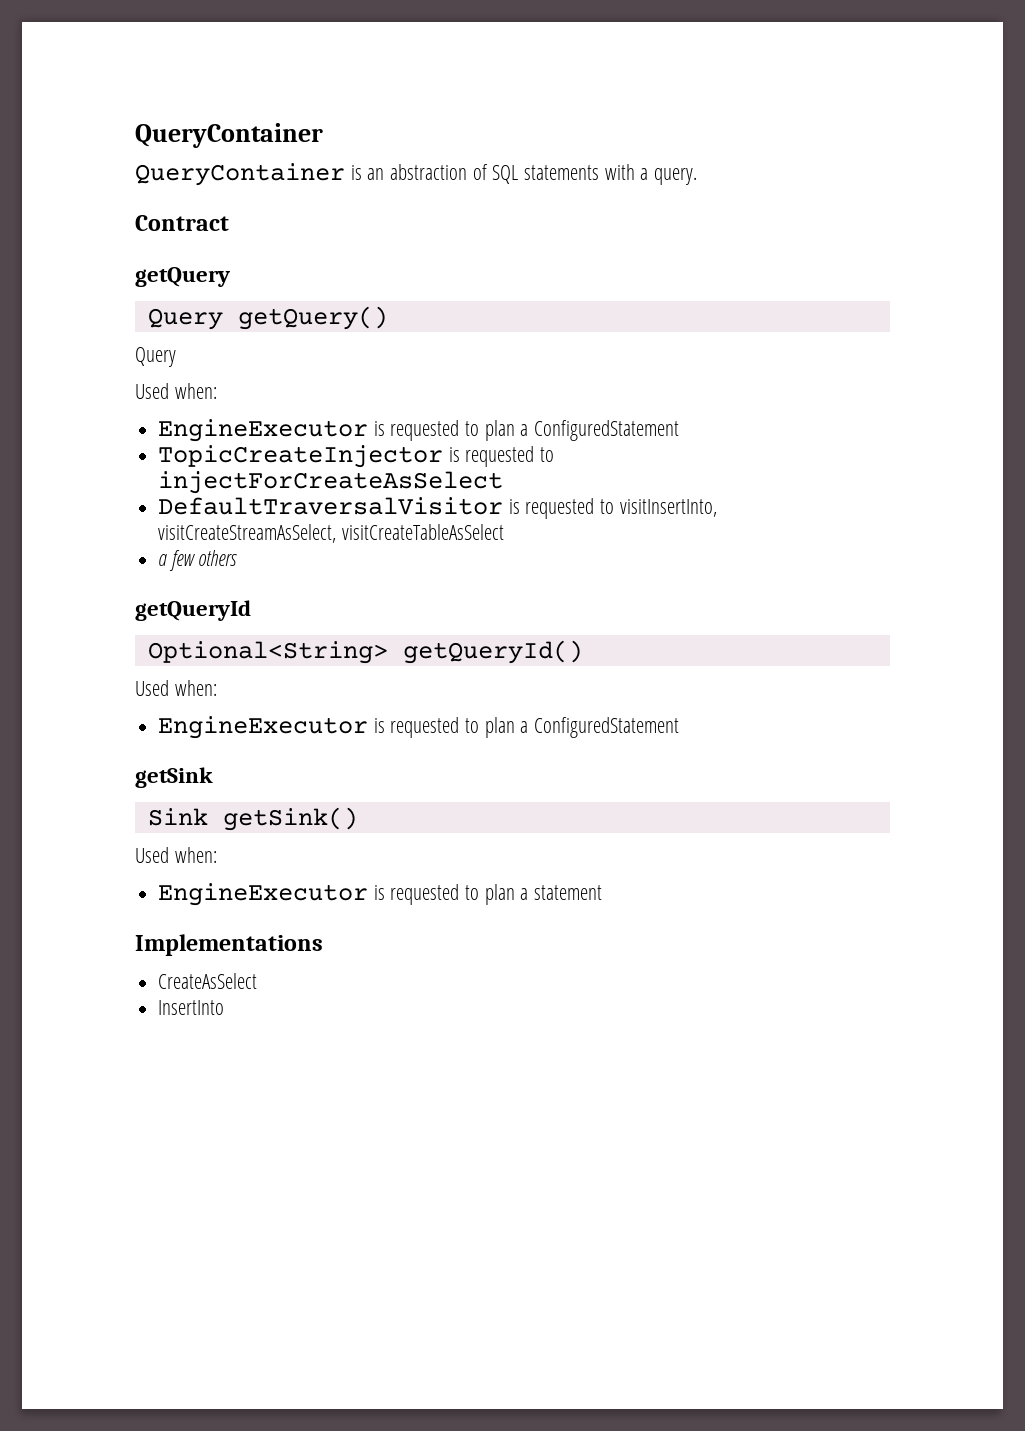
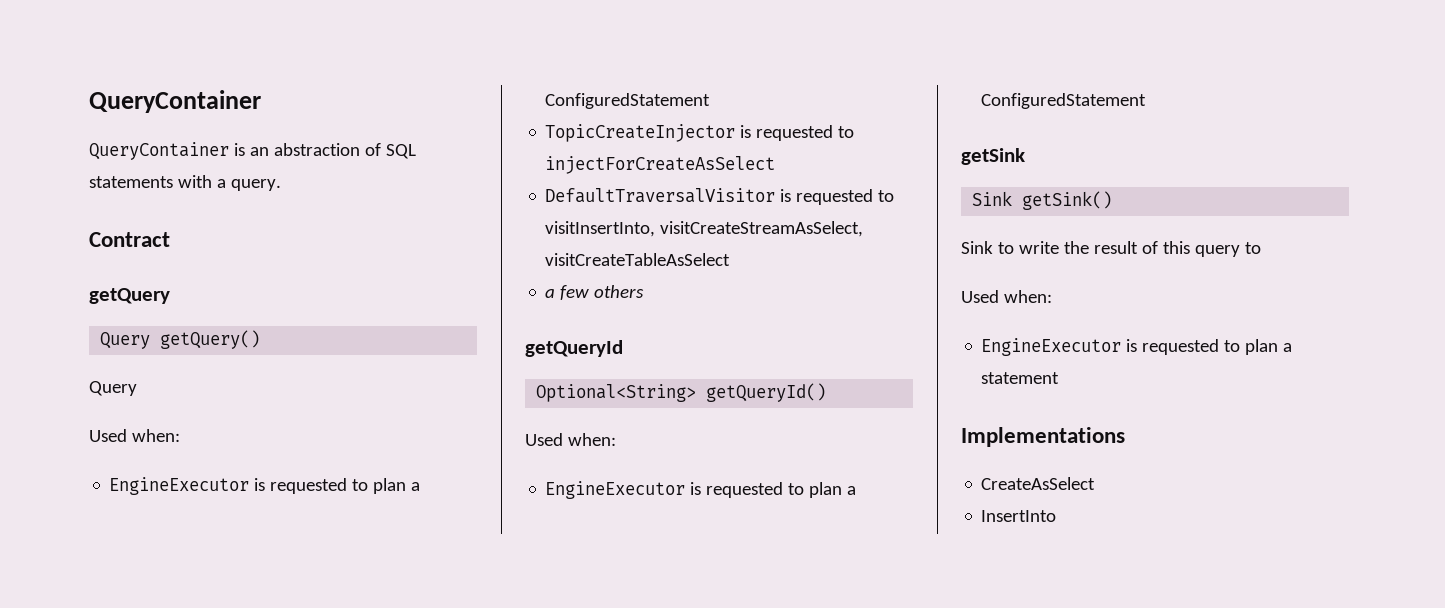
(358, 819) none -> [961,241,1261,257] // Sink to write the result of this query to

